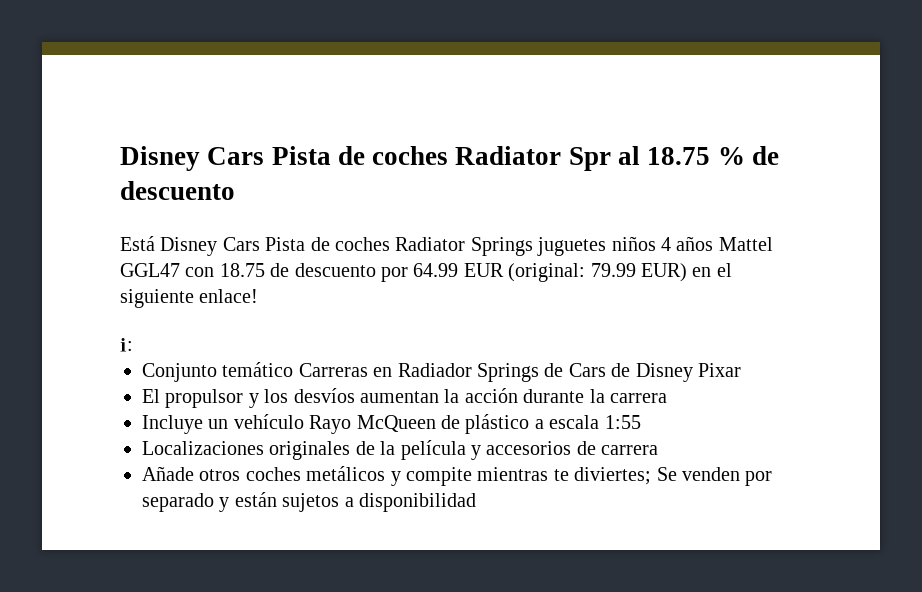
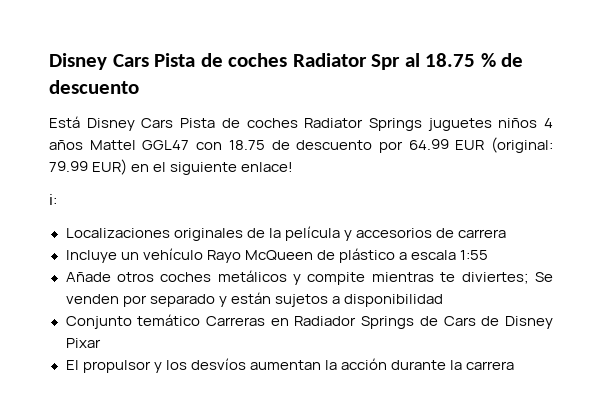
(133, 345) none -> [65,226,506,241] [65,248,488,263] [65,270,554,285] [65,292,443,307] // Localizaciones originales de la película y accesorios de carrera // Incluye un vehículo Rayo McQueen de plástico a escala 1:55 // Añade otros coches metálicos y compite mientras te diviertes; Se venden por separado y están sujetos a disponibilidad
[142,414,641,434] [142,440,659,460] [142,466,773,486] [142,492,476,512] // Incluye un vehículo Rayo McQueen de plástico a escala 1:55 // Localizaciones originales de la película y accesorios de carrera // Añade otros coches metálicos y compite mientras te diviertes; Se venden por separado y están sujetos a disponibilidad -> (514, 365) none

